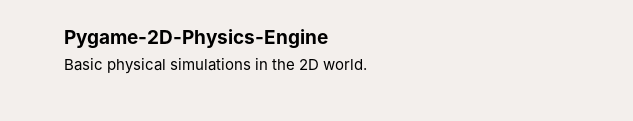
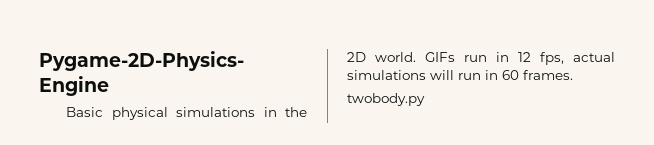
(368, 64) none -> [425,52,615,65] [347,70,573,80] [347,93,425,106] GIFs run in 12 fps, actual simulations will run in 60 frames. // twobody.py

